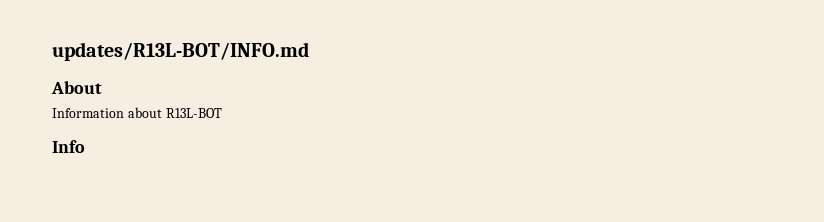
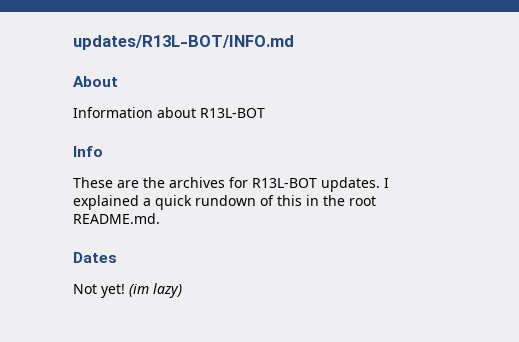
(85, 146) none -> [73,177,389,192] [73,195,376,210] [73,213,160,224] [73,252,117,263] [73,283,182,298] // These are the archives for R13L-BOT updates. I explained a quick rundown of this in the root README.md. // Dates // Not yet! (im lazy)

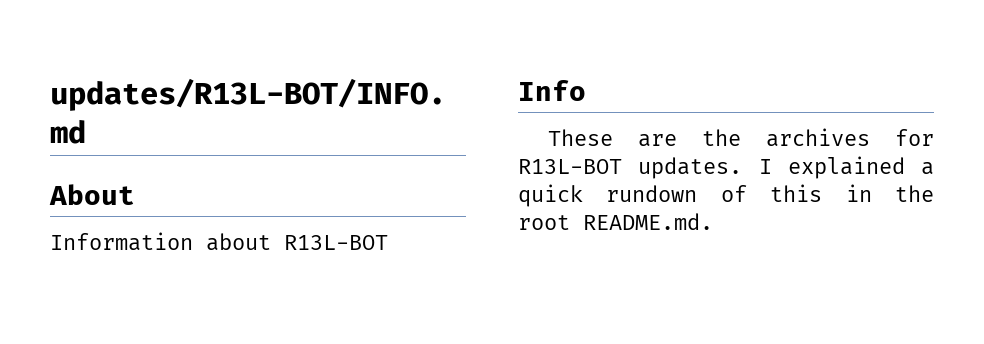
[73,252,117,263] [73,283,182,298] // Dates // Not yet! (im lazy) -> (713, 221) none

